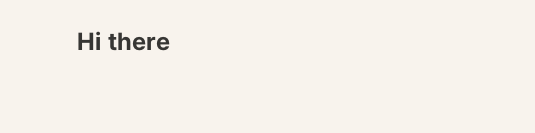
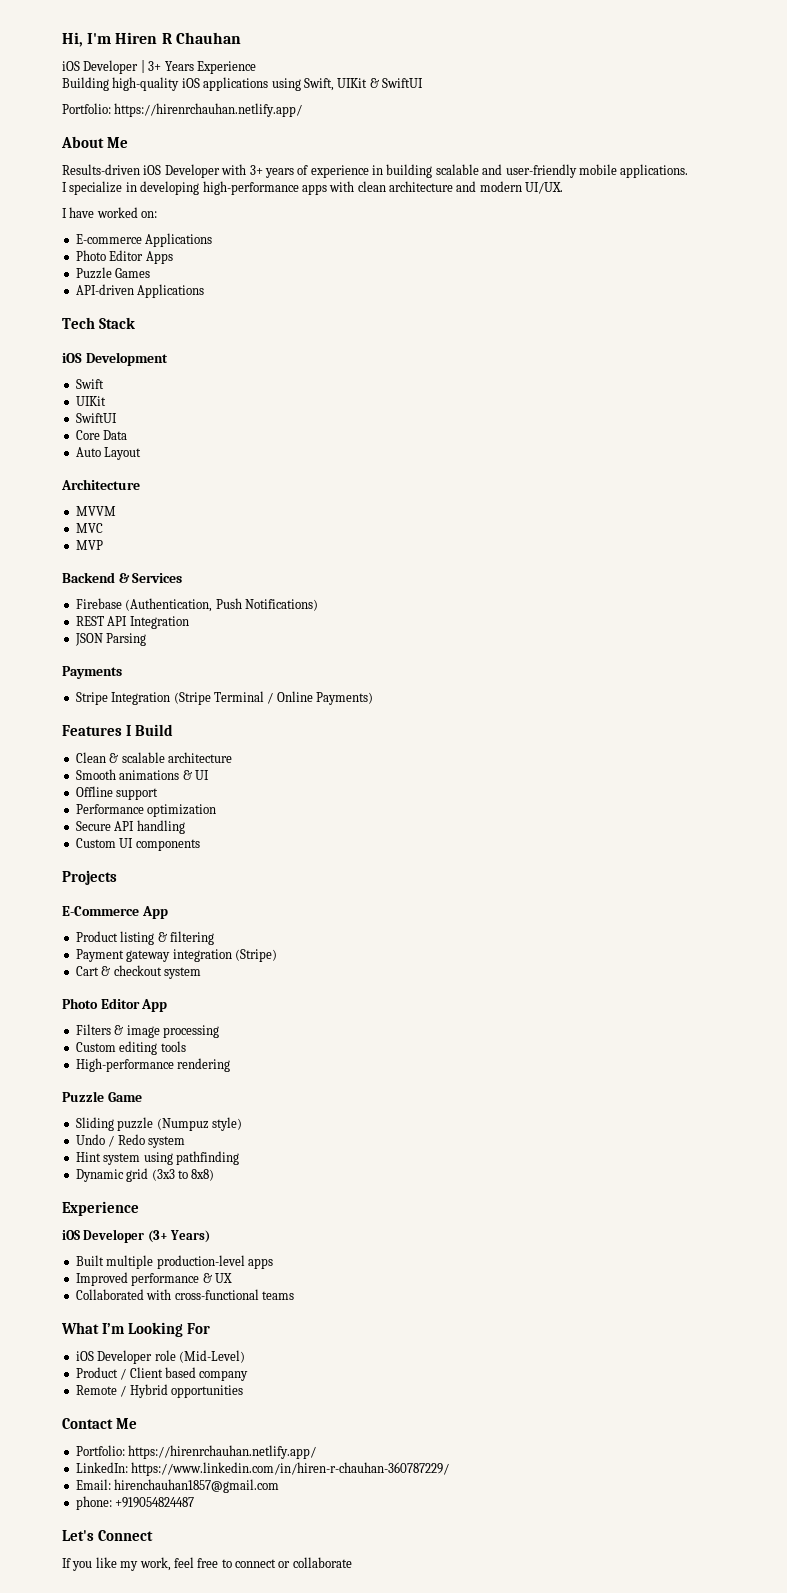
[77,31,170,51] Hi there -> [62,32,241,47] [62,60,256,74] [62,77,423,91] [62,103,303,117] [61,136,128,148] [62,164,689,178] [62,181,564,195] [62,207,158,218] [75,233,213,247] [75,250,173,264] [75,267,151,279] [75,284,205,298] [62,317,135,329] [62,352,168,366] [75,379,104,389] [75,396,106,406] [75,413,117,423] [75,430,128,440] [75,447,142,460] [61,479,140,490] [75,506,116,516] [75,523,103,533] [75,540,103,550] [62,572,183,583] [75,598,318,612] [75,616,189,629] [74,633,147,646] [62,666,122,679] [75,691,373,705] [62,724,173,736] [75,752,232,763] [75,769,209,780] [75,786,159,800] [75,804,217,817] [75,820,185,834] [75,838,200,851] [62,870,117,885] [62,906,168,919] [75,931,214,945] [75,949,277,962] [75,965,201,979] [62,998,168,1012] [75,1024,219,1038] [75,1041,186,1055] [75,1058,231,1072] [62,1091,142,1102] [75,1117,242,1131] [75,1134,185,1148] [75,1151,239,1165] [75,1168,215,1182] [62,1201,139,1216] [62,1229,211,1243] [75,1255,273,1269] [75,1272,232,1286] [75,1289,294,1300] [61,1322,210,1337] [75,1350,245,1364] [75,1367,249,1381] [75,1384,243,1398] [62,1418,137,1429] [75,1445,317,1459] [75,1462,450,1476] [75,1479,280,1493] [75,1496,195,1510] [62,1530,153,1541] [62,1557,352,1571] Hi, I'm Hiren R Chauhan // iOS Developer | 3+ Years Experience // Building high-quality iOS applications using Swift, UIKit & SwiftUI // Portfolio: https://hirenrchauhan.netlify.app/ // About Me // Results-driven iOS Developer with 3+ years of experience in building scalable and user-friendly mobile applications. // I specialize in developing high-performance apps with clean architecture and modern UI/UX. // I have worked on: // E-commerce Applications // Photo Editor Apps // Puzzle Games // API-driven Applications // Tech Stack // iOS Development // Swift // UIKit // SwiftUI // Core Data // Auto Layout // Architecture // MVVM // MVC // MVP // Backend & Services // Firebase (Authentication, Push Notifications) // REST API Integration // JSON Parsing // Payments // Stripe Integration (Stripe Terminal / Online Payments) // Features I Build // Clean & scalable architecture // Smooth animations & UI // Offline support // Performance optimization // Secure API handling // Custom UI components // Projects // E-Commerce App // Product listing & filtering // Payment gateway integration (Stripe) // Cart & checkout system // Photo Editor App // Filters & image processing // Custom editing tools // High-performance rendering // Puzzle Game // Sliding puzzle (Numpuz style) // Undo / Redo system // Hint system using pathfinding // Dynamic grid (3x3 to 8x8) // Experience // iOS Developer (3+ Years) // Built multiple production-level apps // Improved performance & UX // Collaborated with cross-functional teams // What I’m Looking For // iOS Developer role (Mid-Level) // Product / Client based company // Remote / Hybrid opportunities // Contact Me // Portfolio: https://hirenrchauhan.netlify.app/ // LinkedIn: https://www.linkedin.com/in/hiren-r-chauhan-360787229/ // Email: hirenchauhan1857@gmail.com // phone: +919054824487 // Let's Connect // If you like my work, feel free to connect or collaborate

